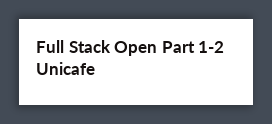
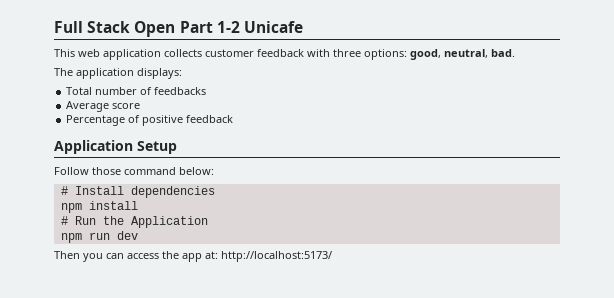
(95, 68) none -> [54,49,515,60] [54,68,182,79] [66,87,207,95] [66,101,141,112] [66,115,234,126] [54,140,177,154] [54,167,214,175] [60,186,215,198] [60,201,138,213] [60,216,208,228] [60,231,138,243] [54,251,332,262] // This web application collects customer feedback with three options: good, neutral, bad. // The application displays: // Total number of feedbacks // Average score // Percentage of positive feedback // Application Setup // Follow those command below: // # Install dependencies // npm install // # Run the Application // npm run dev // Then you can access the app at: http://localhost:5173/

